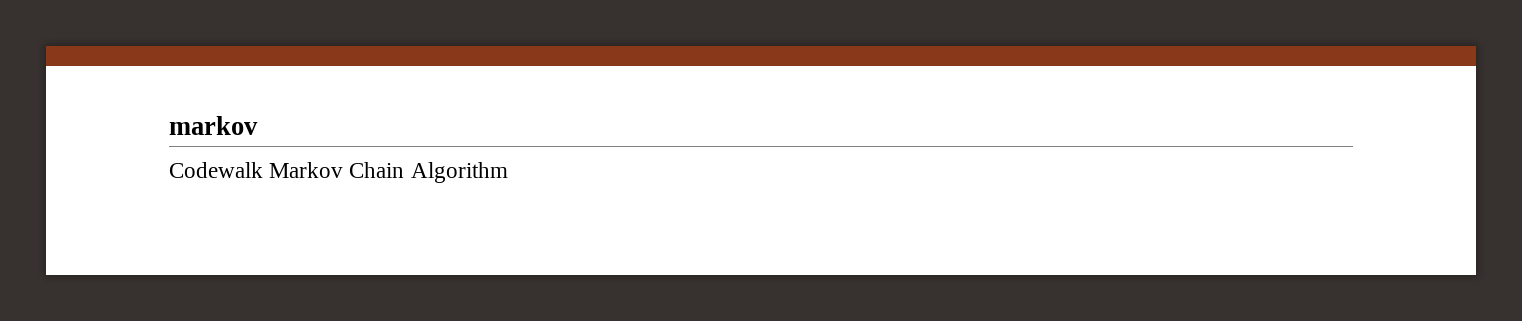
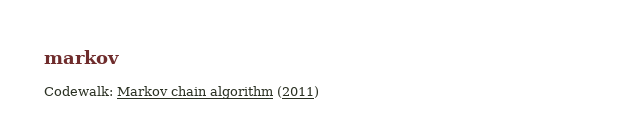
[169,162,508,183] Codewalk Markov Chain Algorithm -> [44,86,319,99] Codewalk: Markov chain algorithm (2011)

